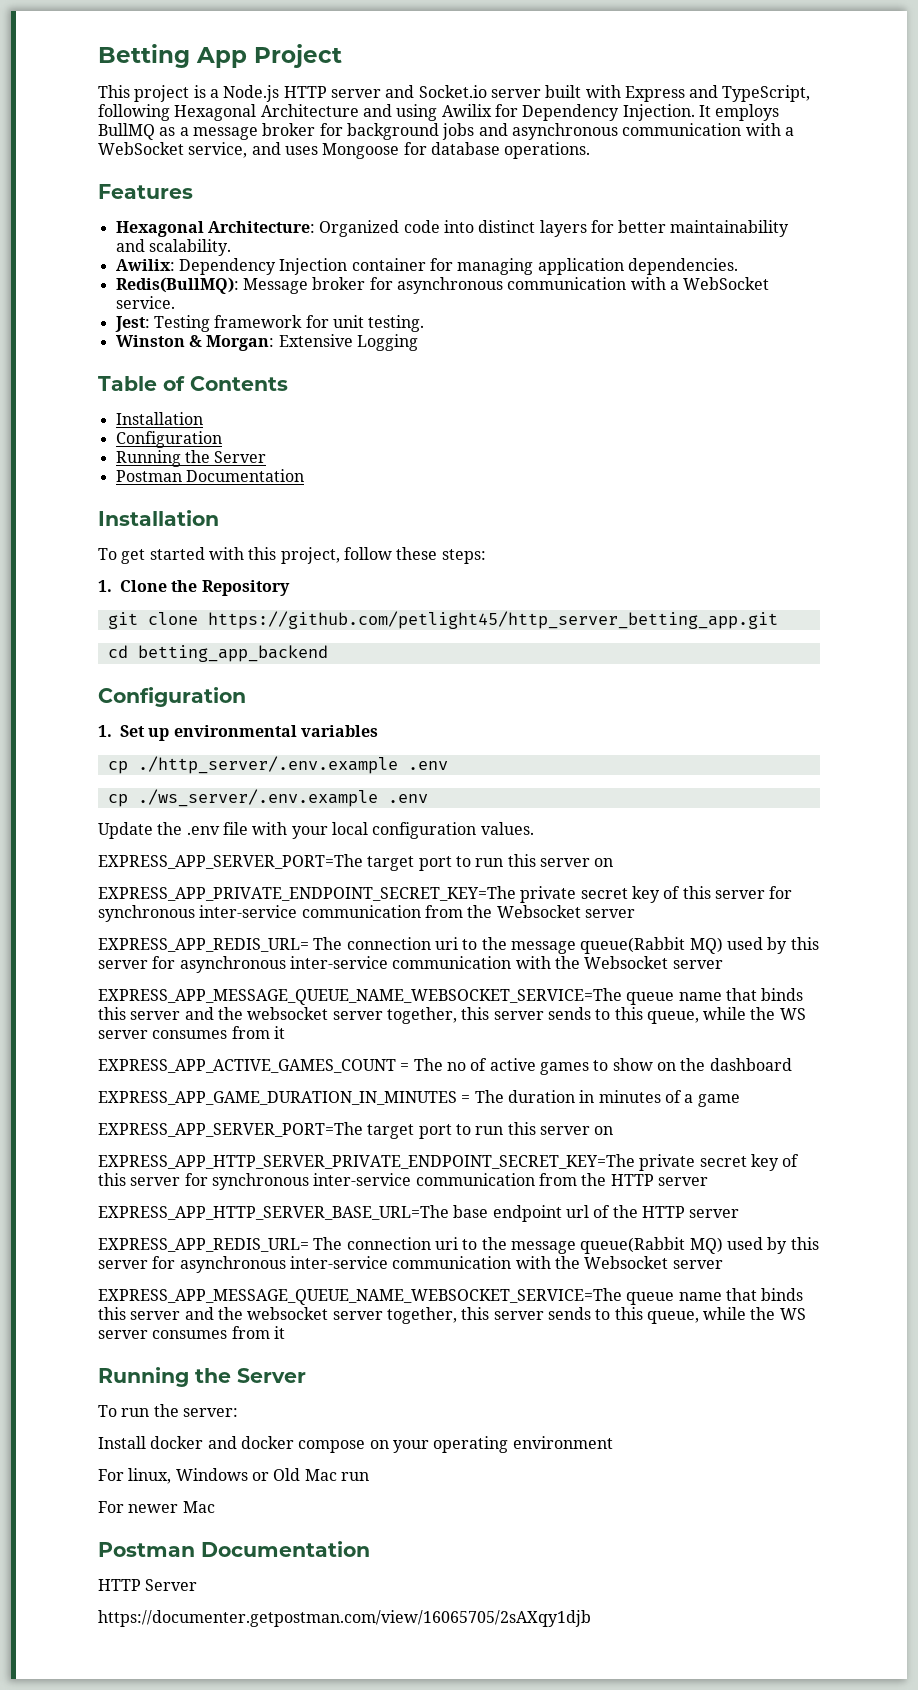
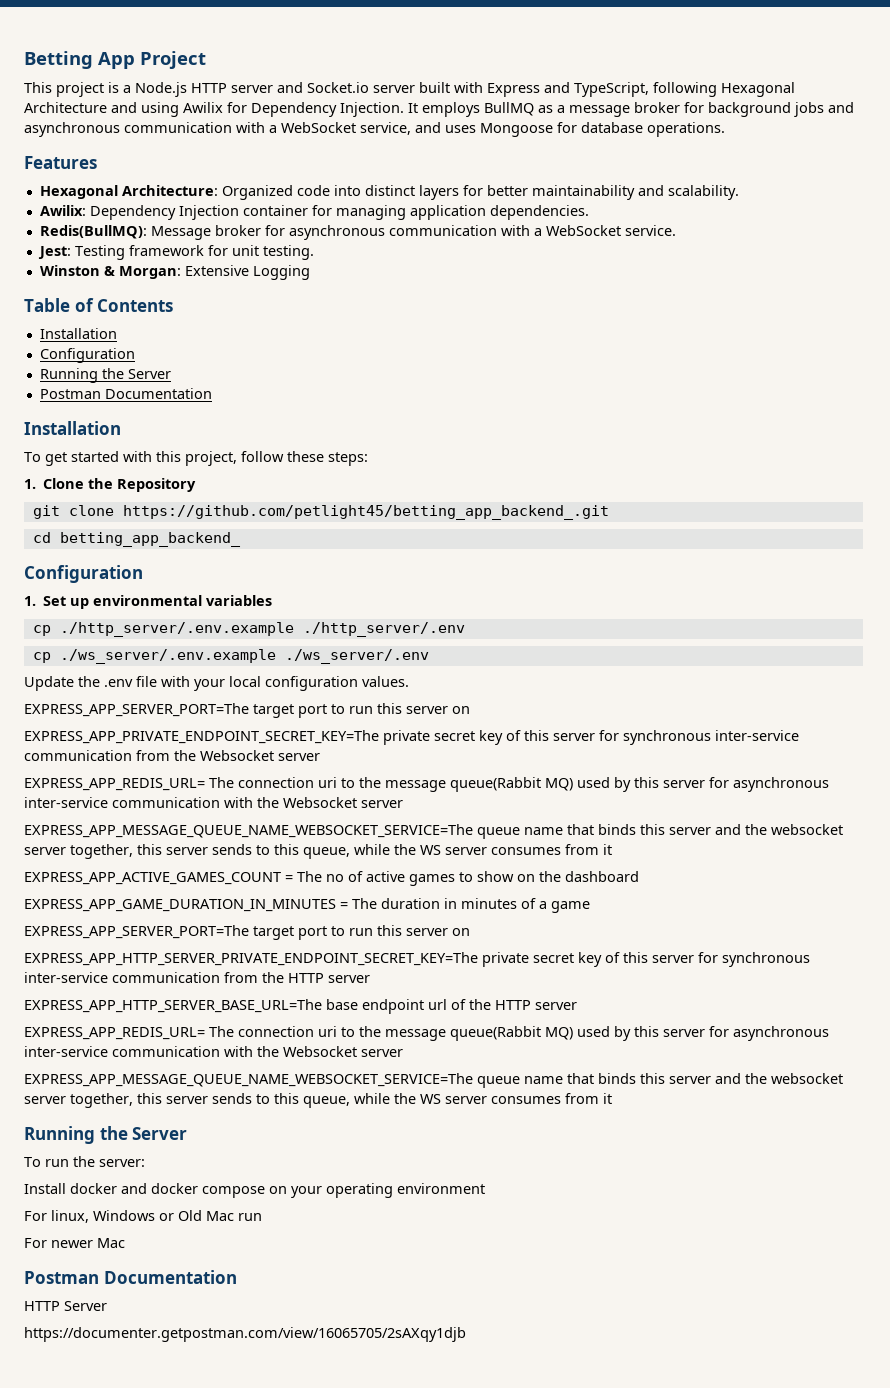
[207,611,778,629] https://github.com/petlight45/http_server_betting_app.git -> [122,505,609,520] https://github.com/petlight45/betting_app_backend_.git
[137,645,328,662] betting_app_backend -> [59,532,241,547] betting_app_backend_
[407,761,448,770] .env -> [302,622,465,637] ./http_server/.env
[387,794,428,803] .env -> [284,649,429,664] ./ws_server/.env

